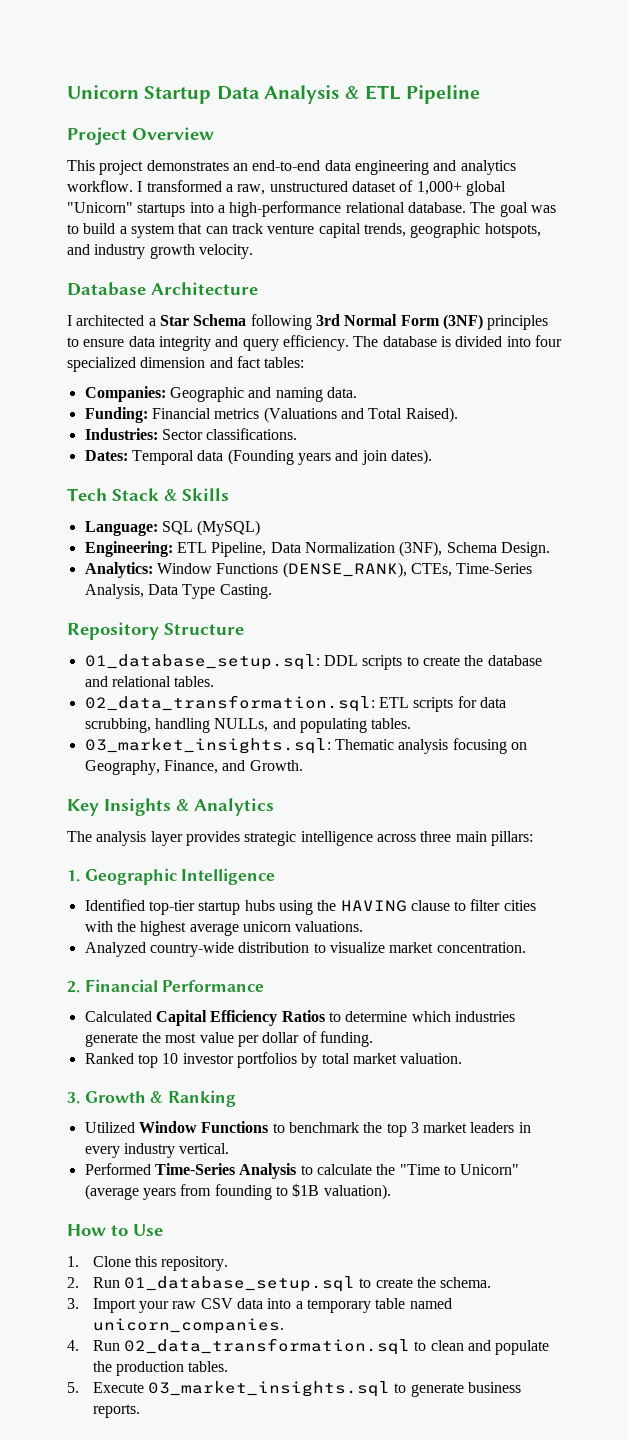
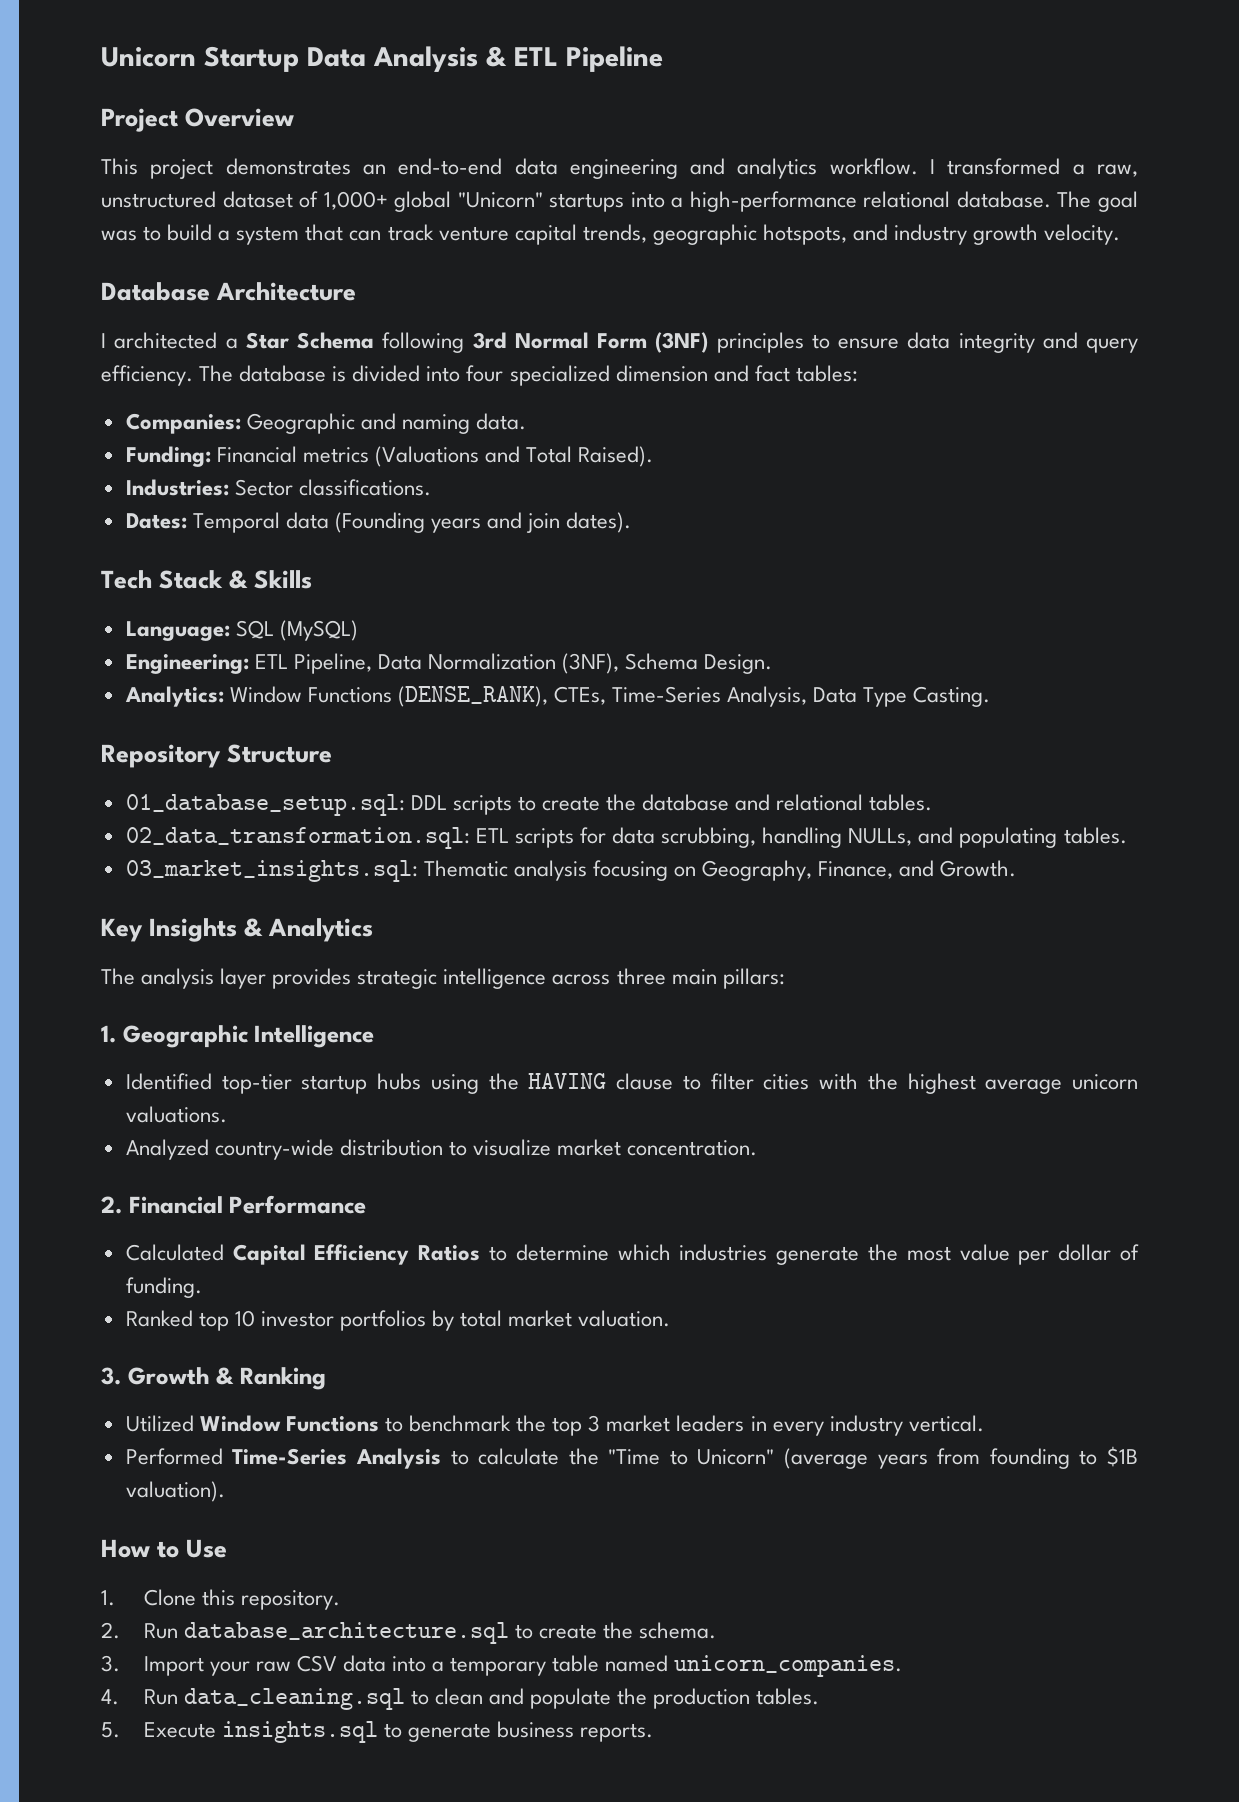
[124,1276,356,1292] 01_database_setup.sql -> [183,1622,509,1644] database_architecture.sql
[124,1338,411,1355] 02_data_transformation.sql -> [183,1688,405,1710] data_cleaning.sql
[148,1381,391,1397] 03_market_insights.sql -> [221,1721,378,1743] insights.sql

